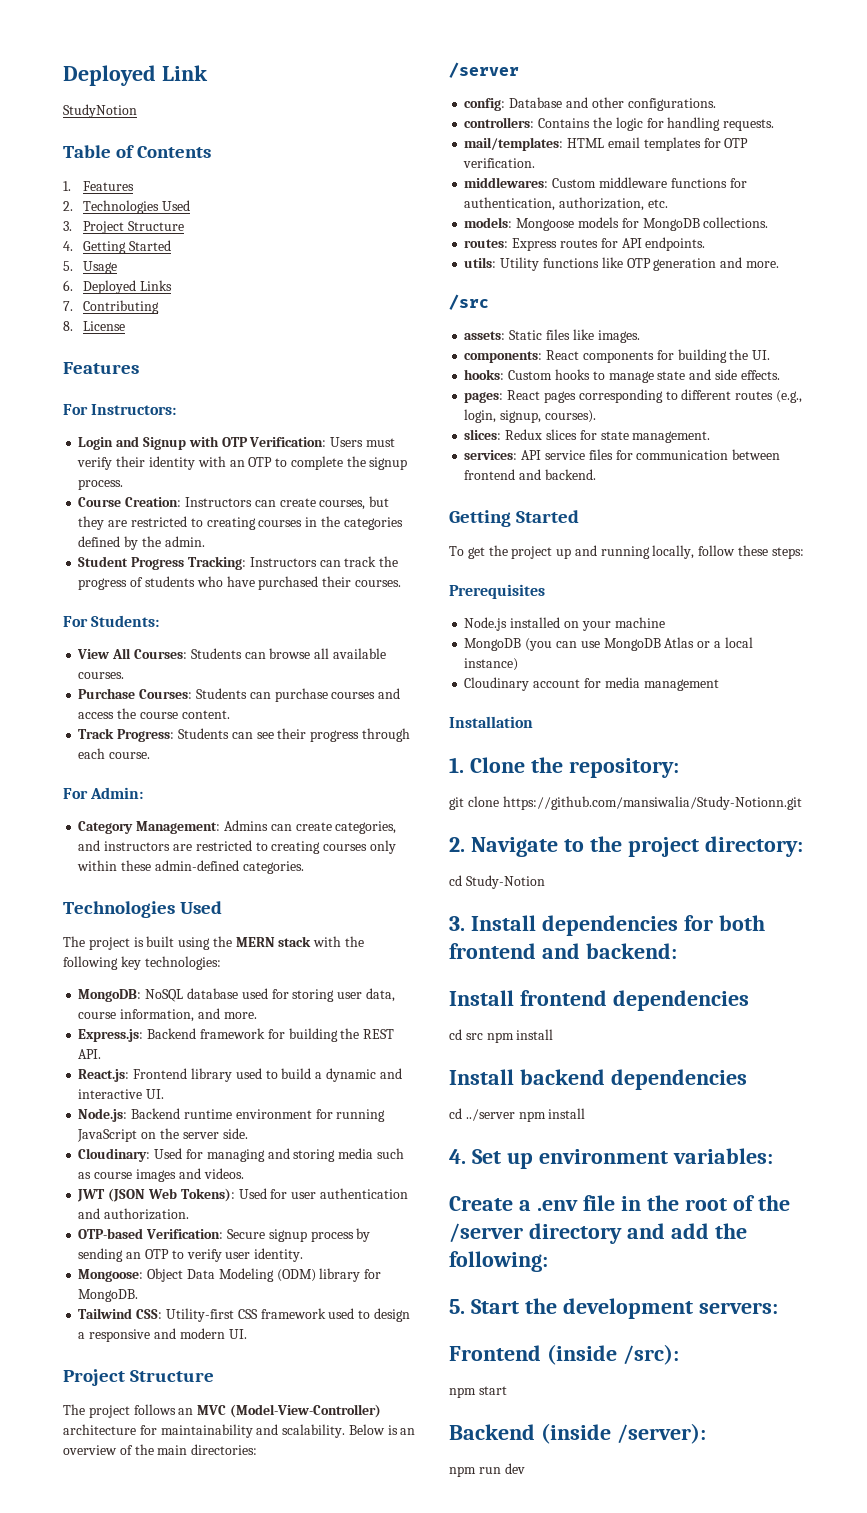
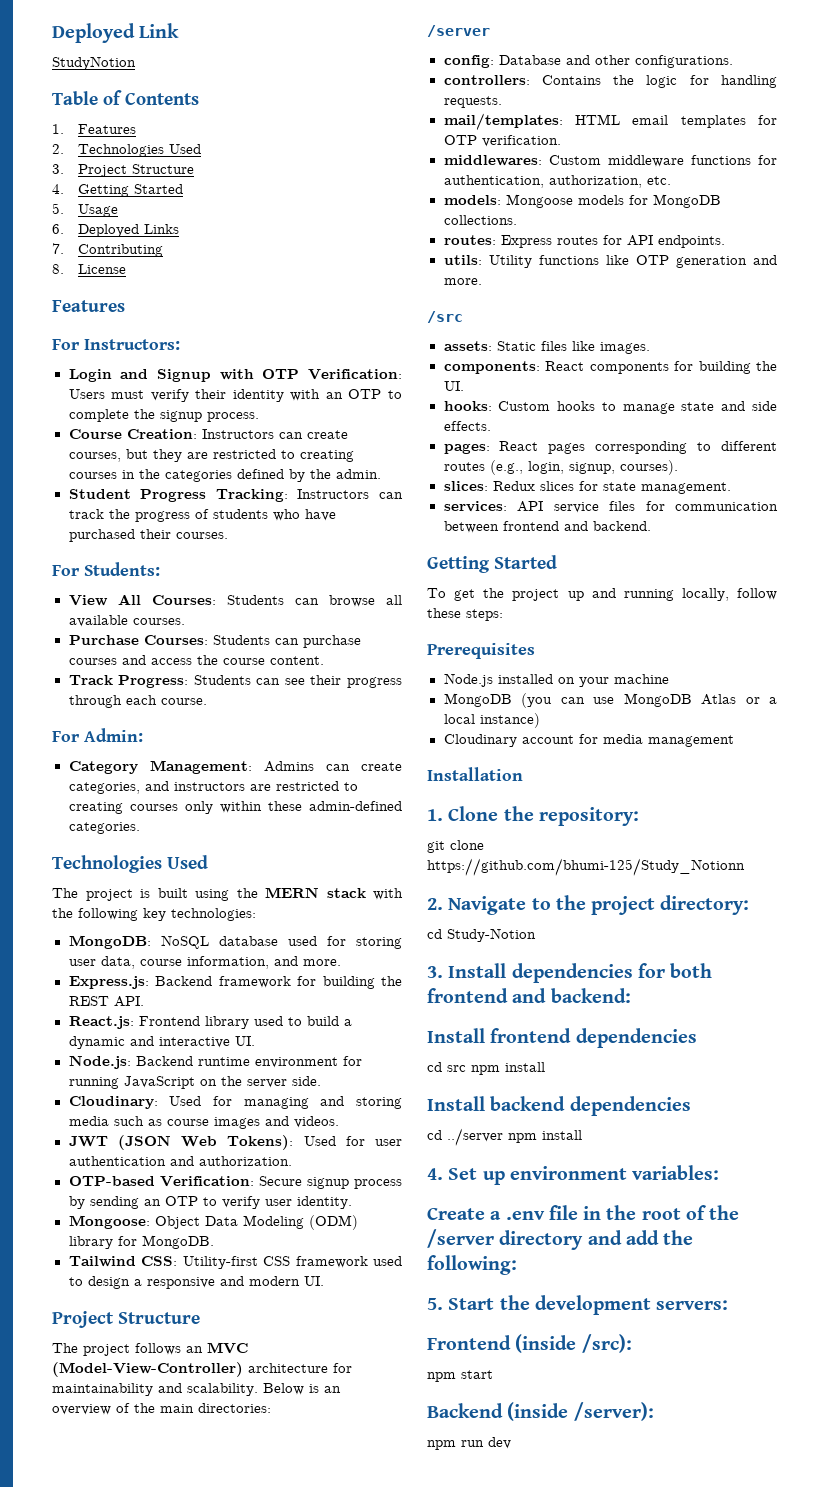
[502,796,802,810] https://github.com/mansiwalia/Study-Notionn.git -> [427,858,745,876] https://github.com/bhumi-125/Study_Notionn

